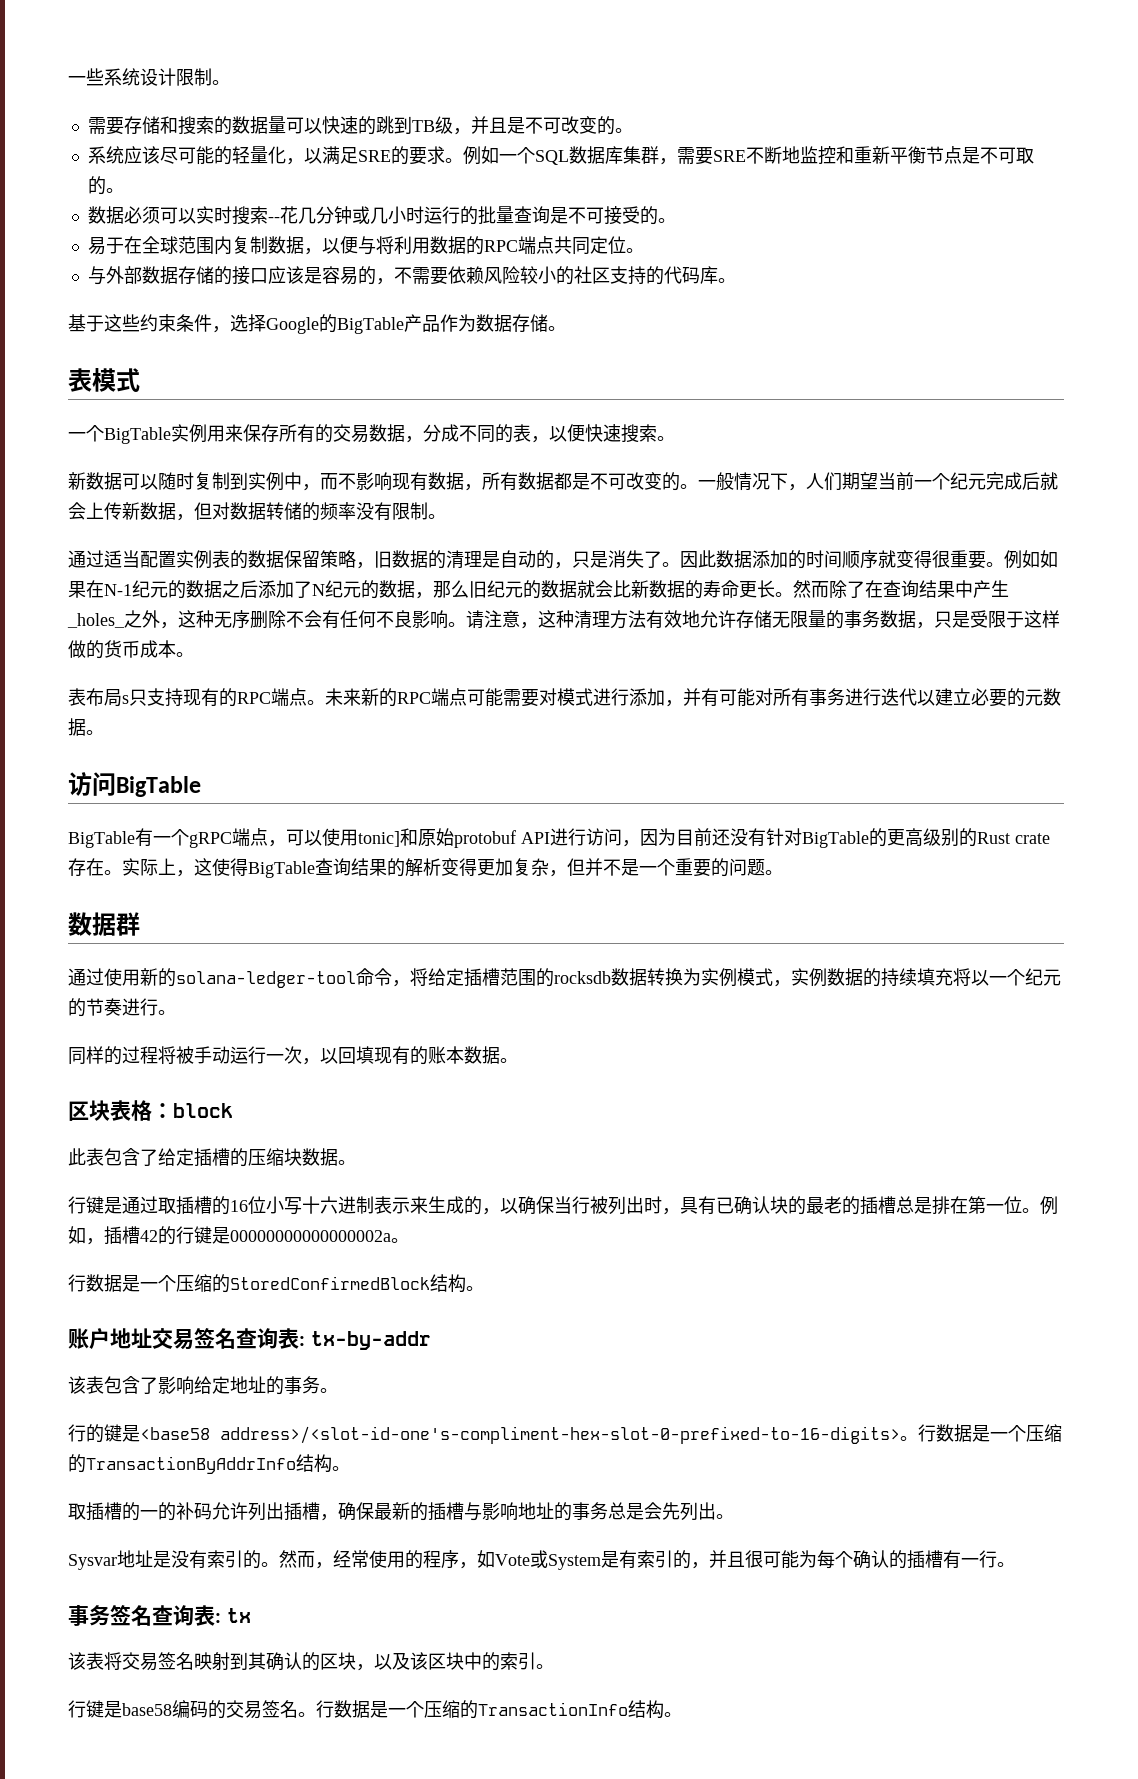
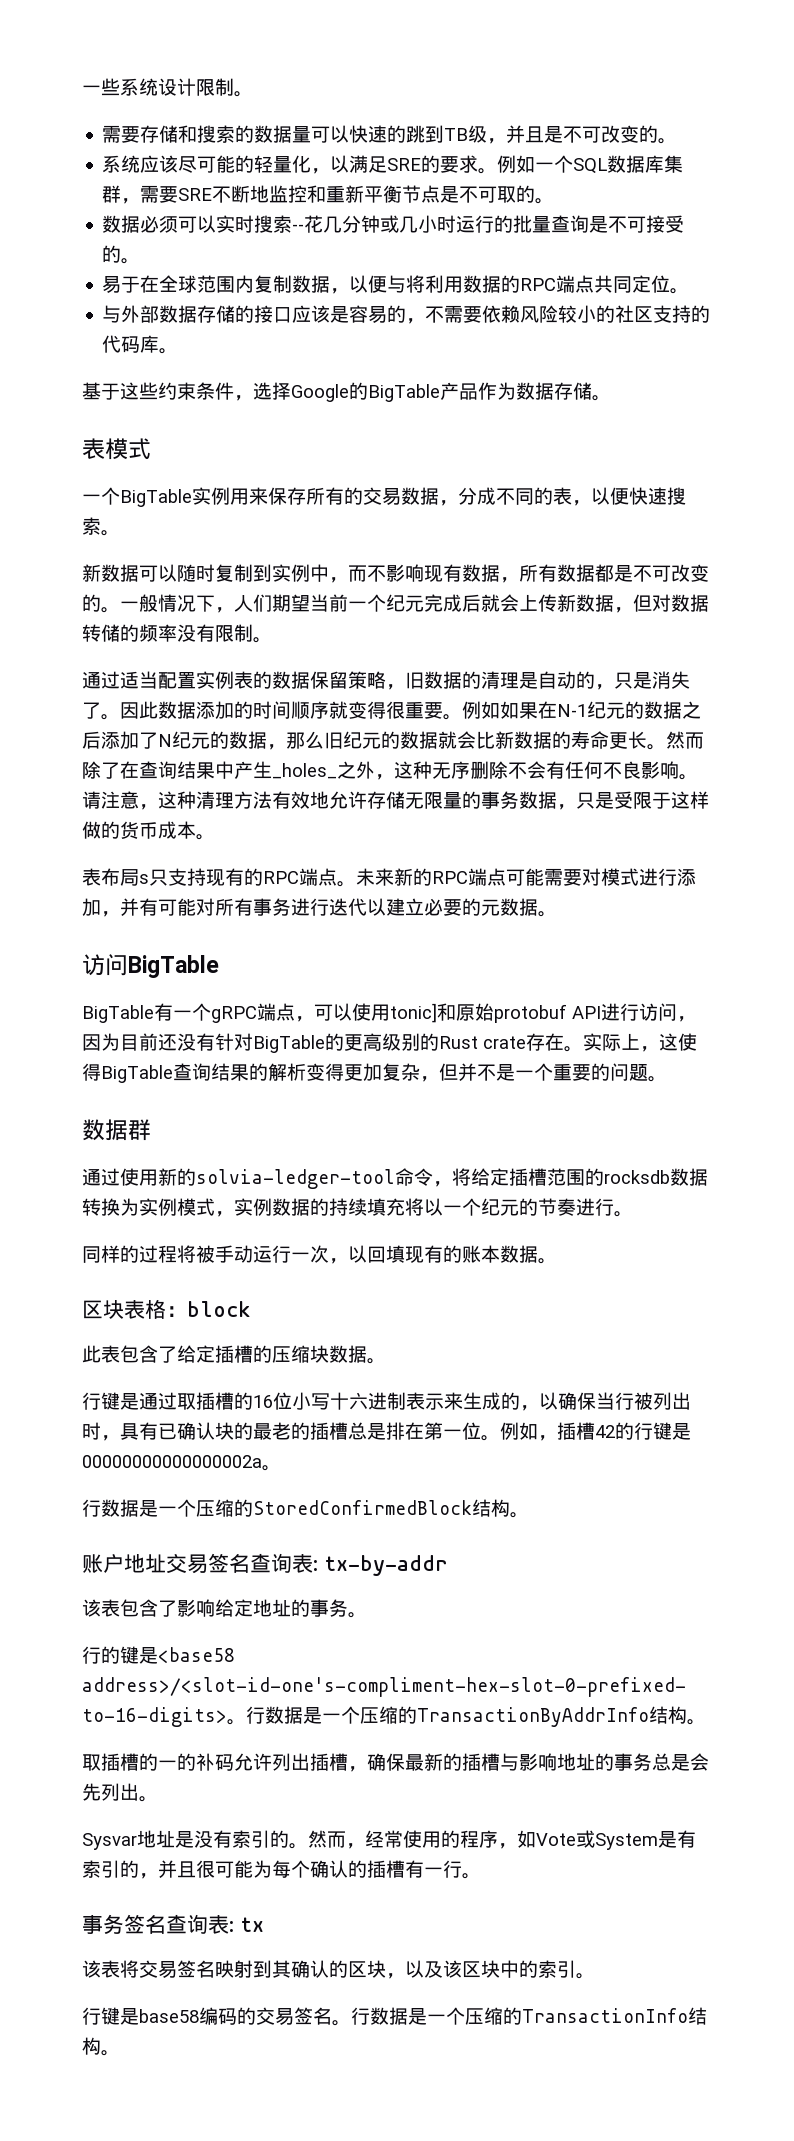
[176,971,356,988] solana-ledger-tool -> [196,1169,395,1189] solvia-ledger-tool

